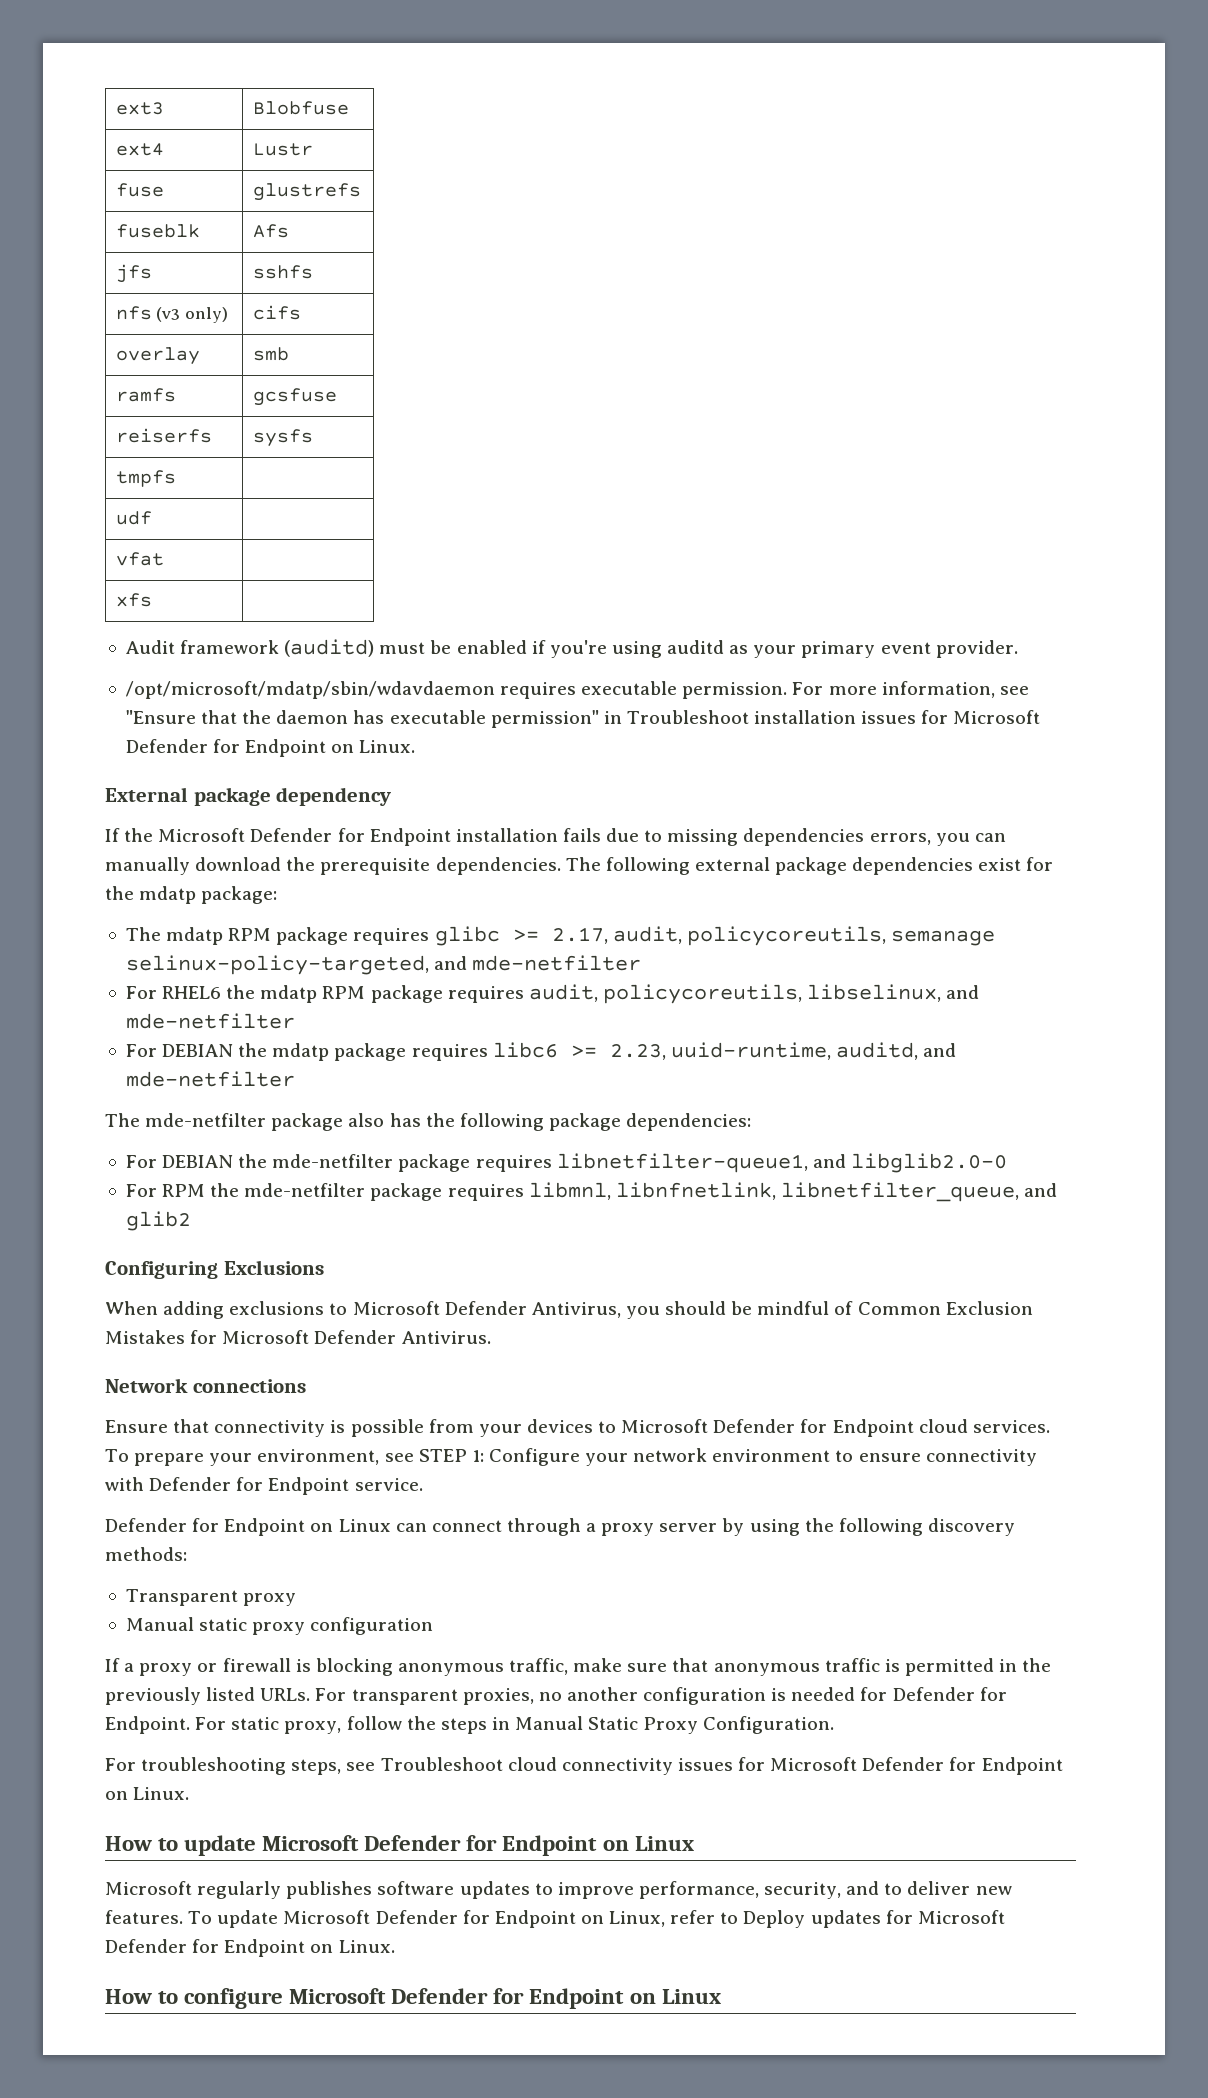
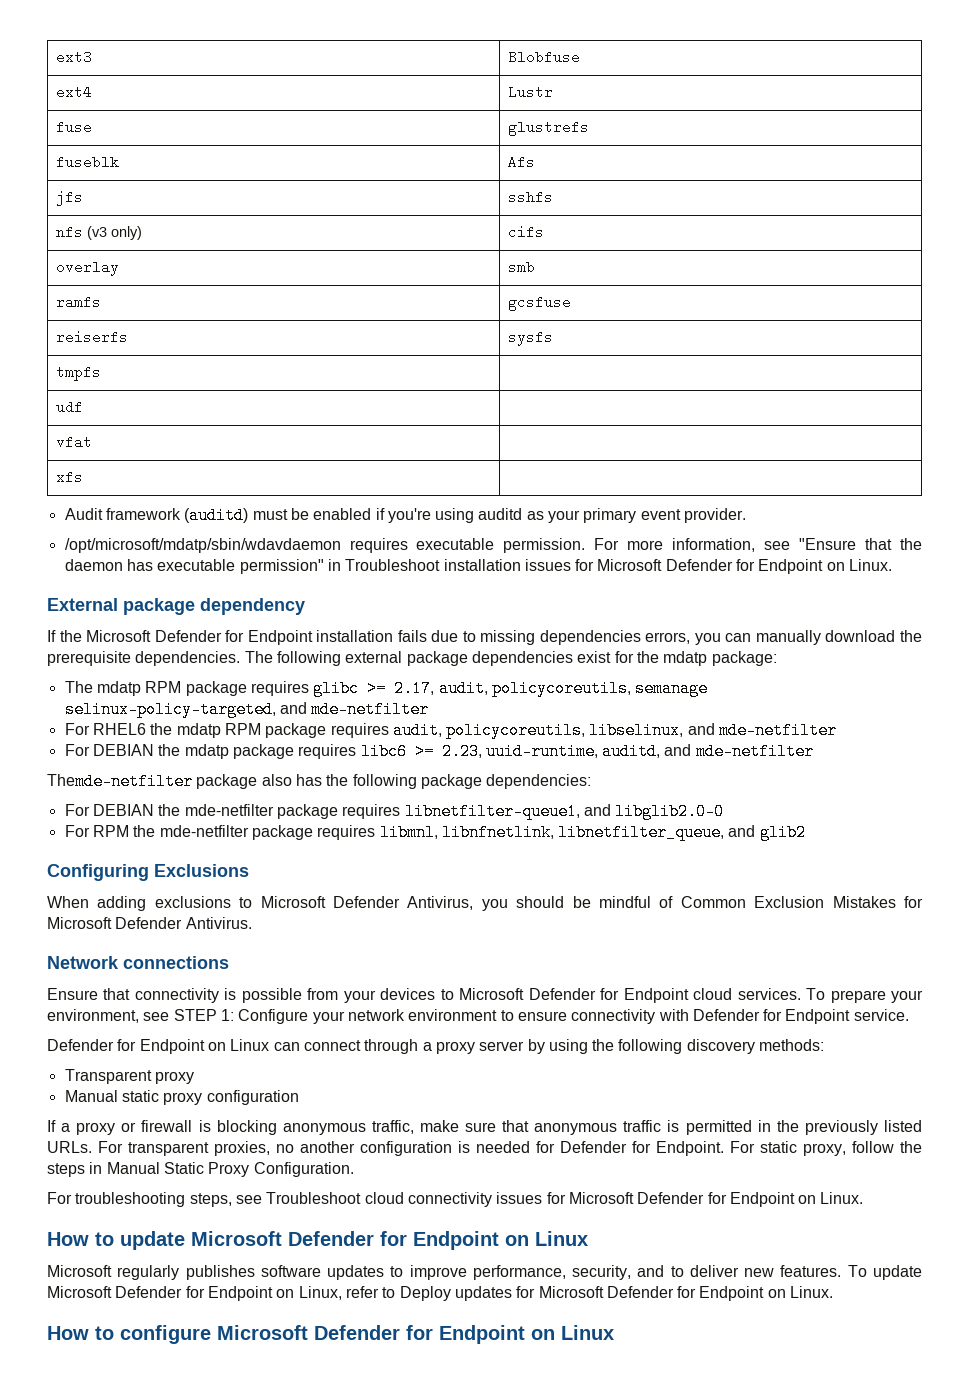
[105,1113,267,1127] The mde-netfilter -> [47,773,193,790] Themde-netfilter

